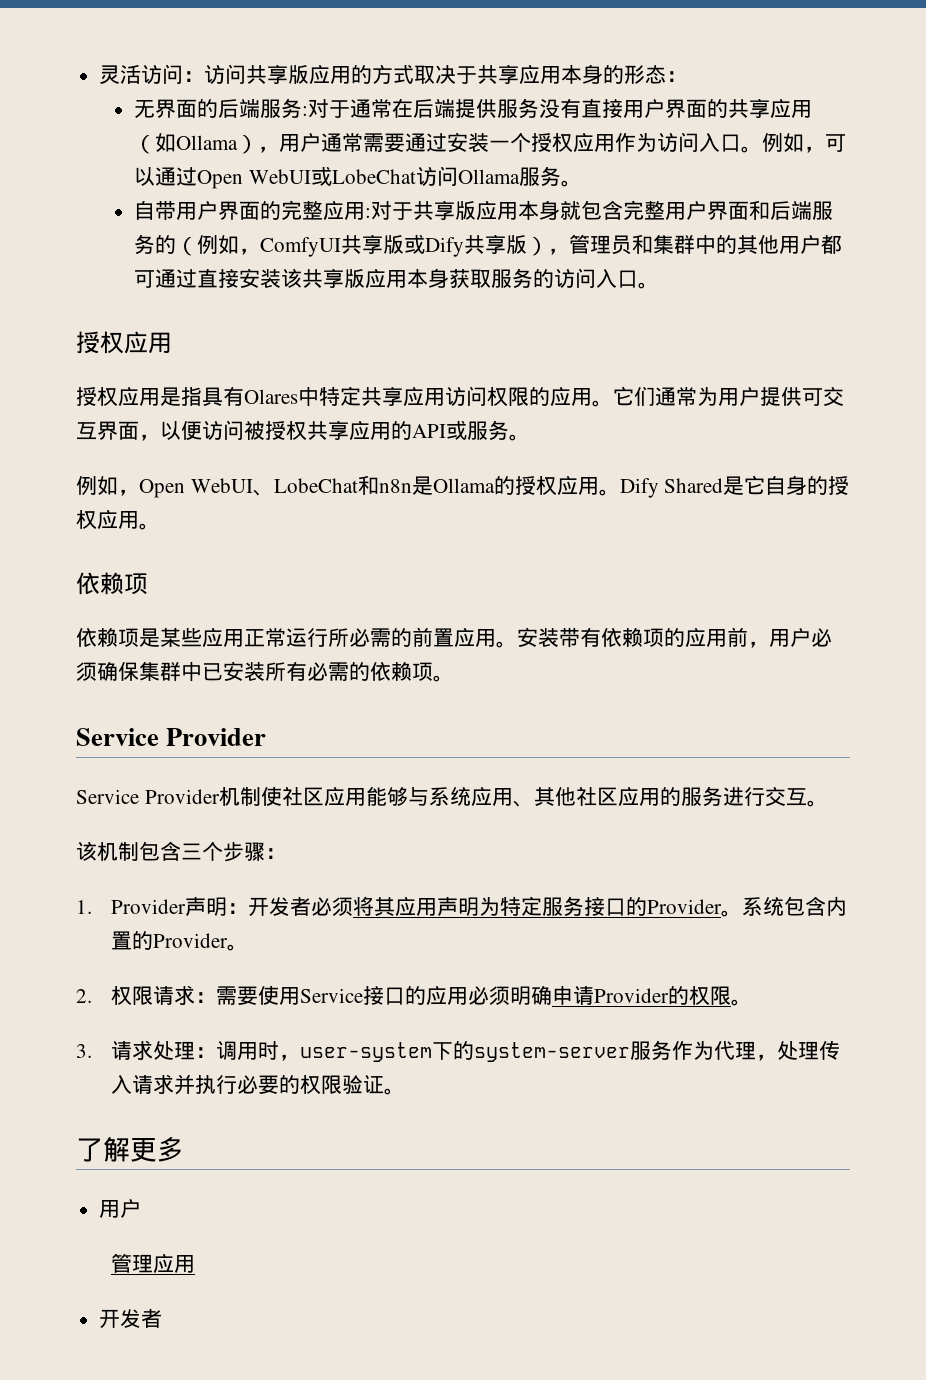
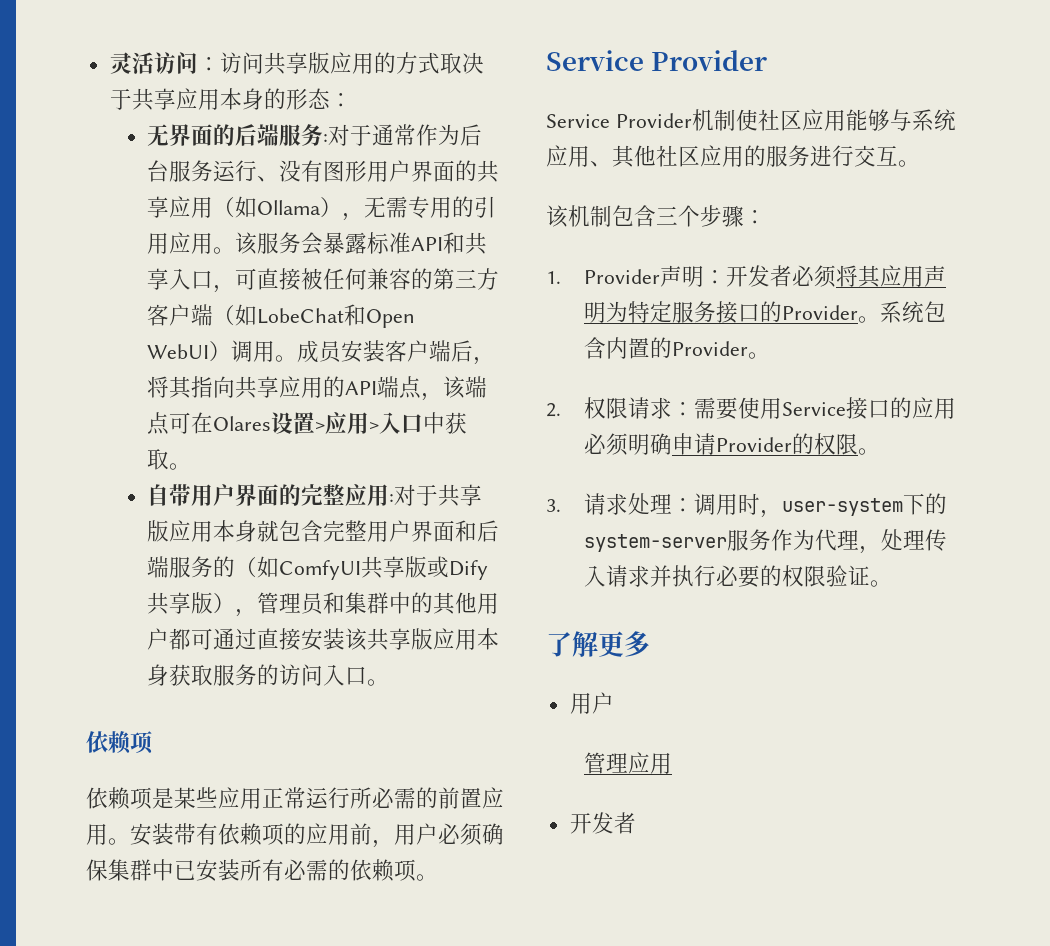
[392,98,624,118] 在后端提供服务没有直接 -> [416,124,483,146] [147,160,368,182] 作为后台服务运行、没有图形
[279,132,847,153] [134,166,561,189] 用户通常需要通过安装一个授权应用作为访问入口。例如，可以通过Open WebUI或LobeChat访问Ollama服务 -> [364,196,497,219] [147,232,488,255] [147,268,500,293] [147,304,416,328] [147,340,496,365] [147,376,488,401] [147,412,468,435] [147,449,170,470] 无需专用的引用应用。该服务会暴露标准API和共享入口，可直接被任何兼容的第三方客户端（如LobeChat和Open WebUI）调用。成员安装客户端后，将其指向共享应用的API端点，该端点可在Olares设置>应用>入口中获取
[197,235,261,255] 例如， -> [257,556,280,578] 如
[76,331,172,354] [76,386,844,407] [76,420,530,441] [76,475,850,498] [76,509,160,530] // 授权应用 // 授权应用是指具有Olares中特定共享应用访问权限的应用。它们通常为用户提供可交互界面，以便访问被授权共享应用的API或服务。 // 例如，Open WebUI、LobeChat和n8n是Ollama的授权应用。Dify Shared是它自身的授权应用。 -> (390, 682) none

